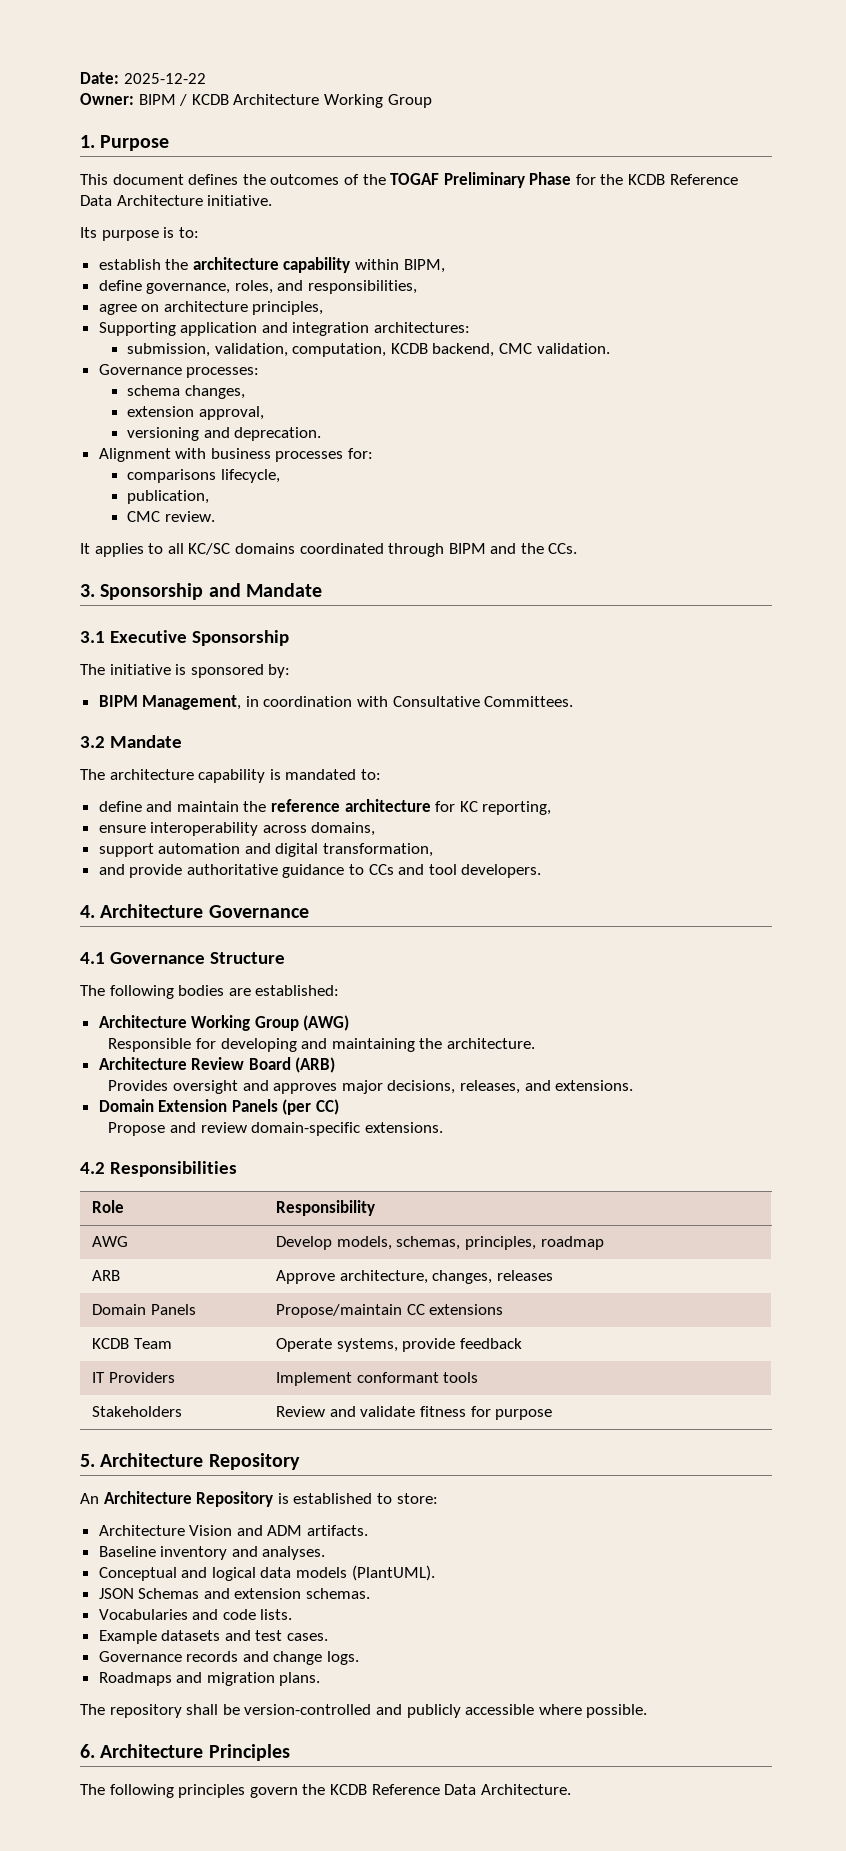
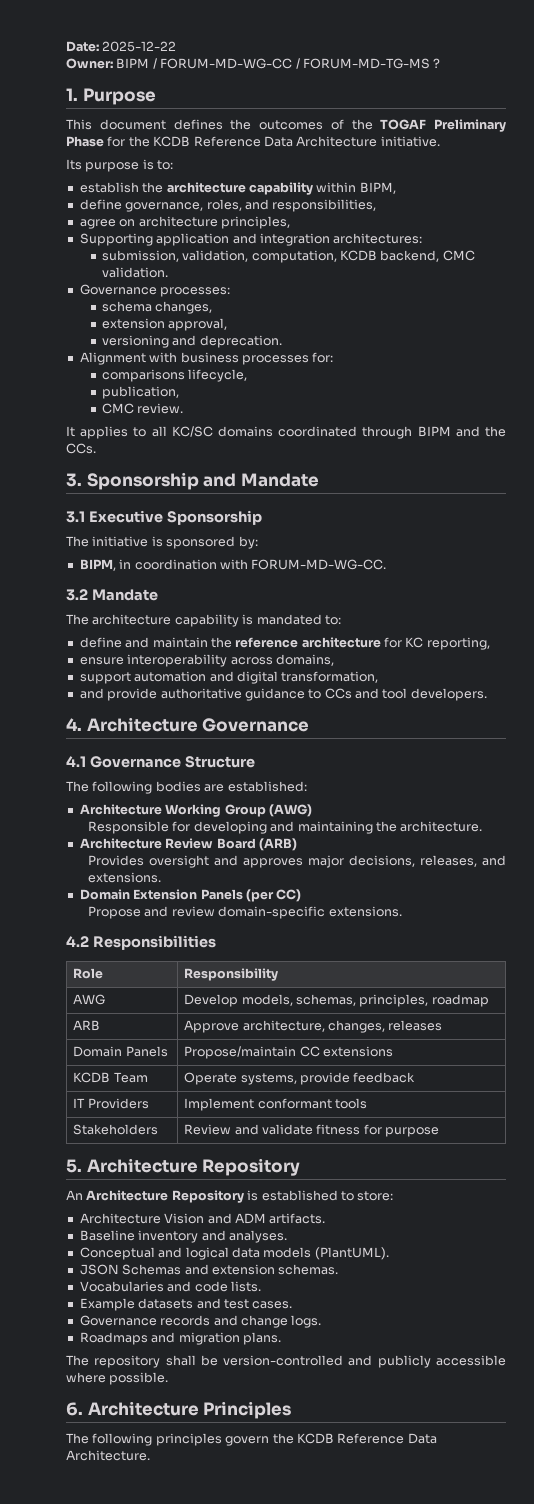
[191,94,432,108] KCDB Architecture Working Group -> [160,58,441,69] FORUM-MD-WG-CC / FORUM-MD-TG-MS ?
[98,695,242,710] BIPM Management, -> [79,559,116,571] BIPM,
[392,696,574,707] Consultative Committees. -> [251,559,387,570] FORUM-MD-WG-CC.

